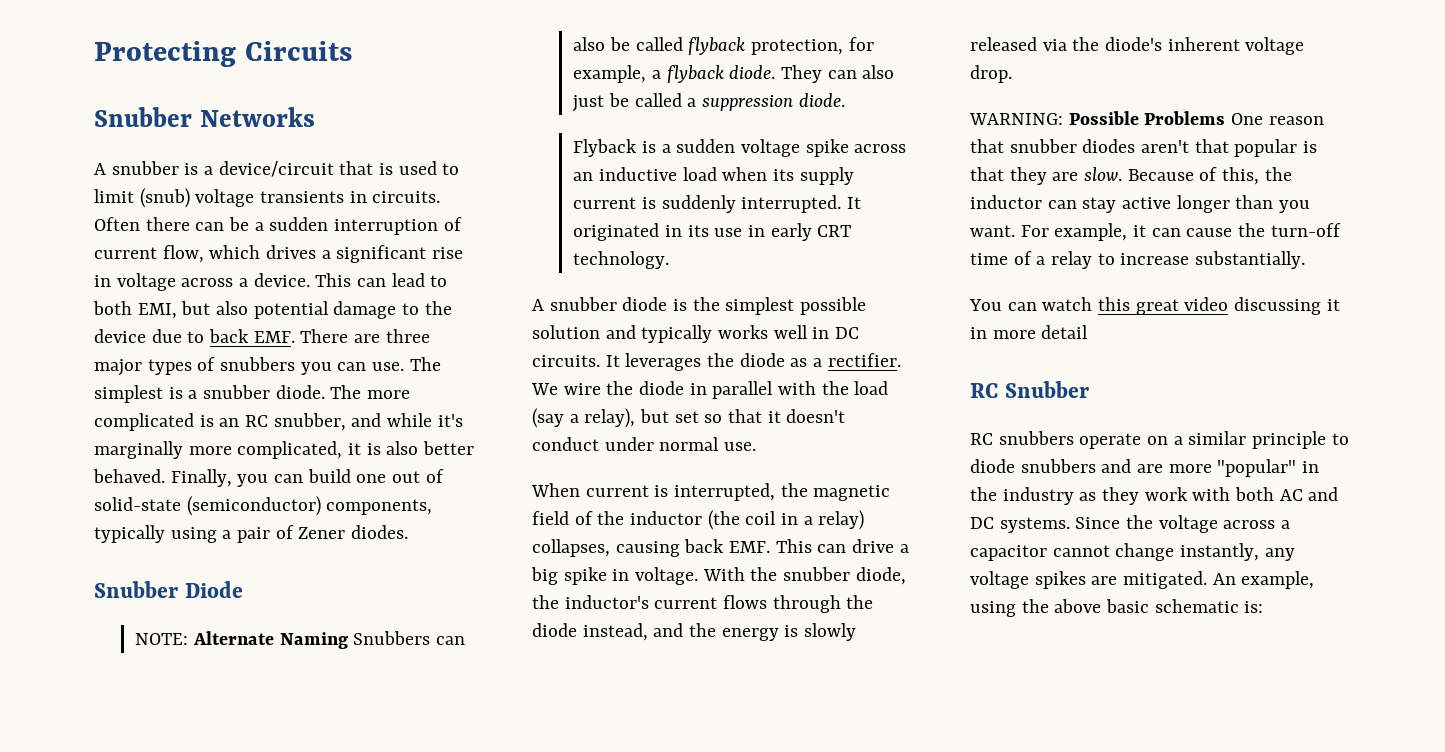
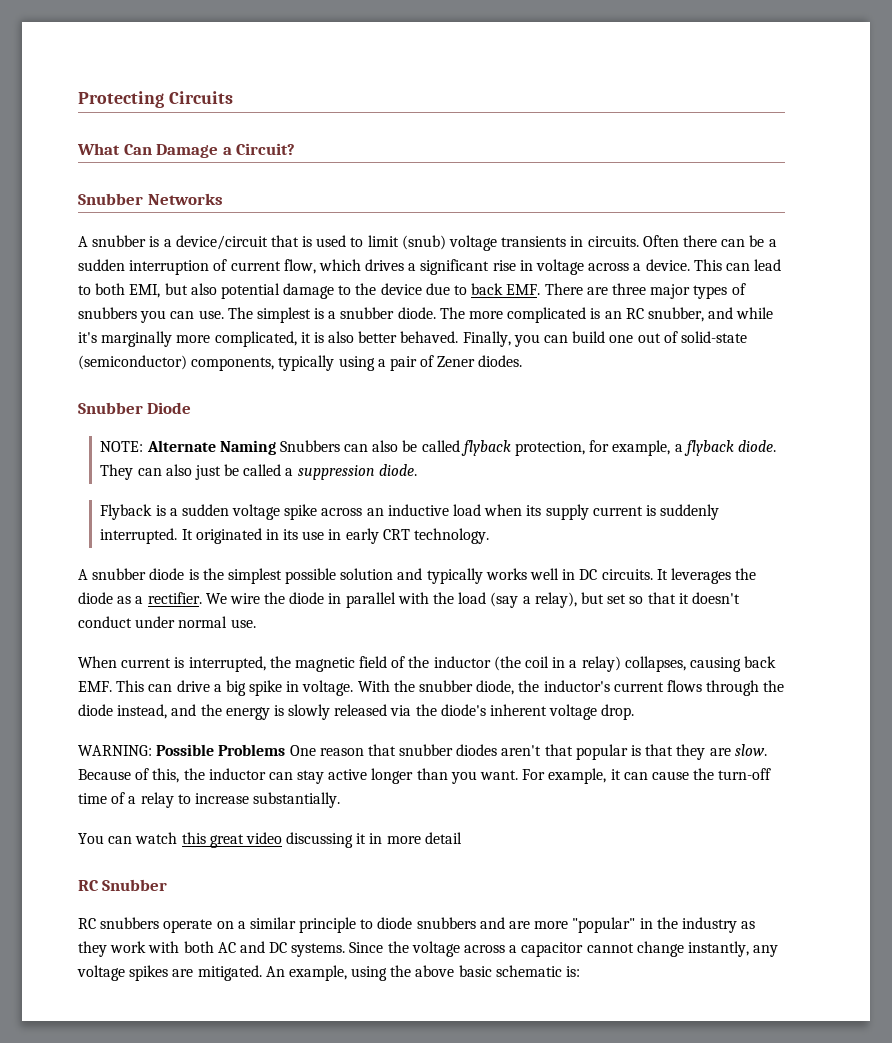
(352, 51) none -> [77,143,296,158] // What Can Damage a Circuit?

